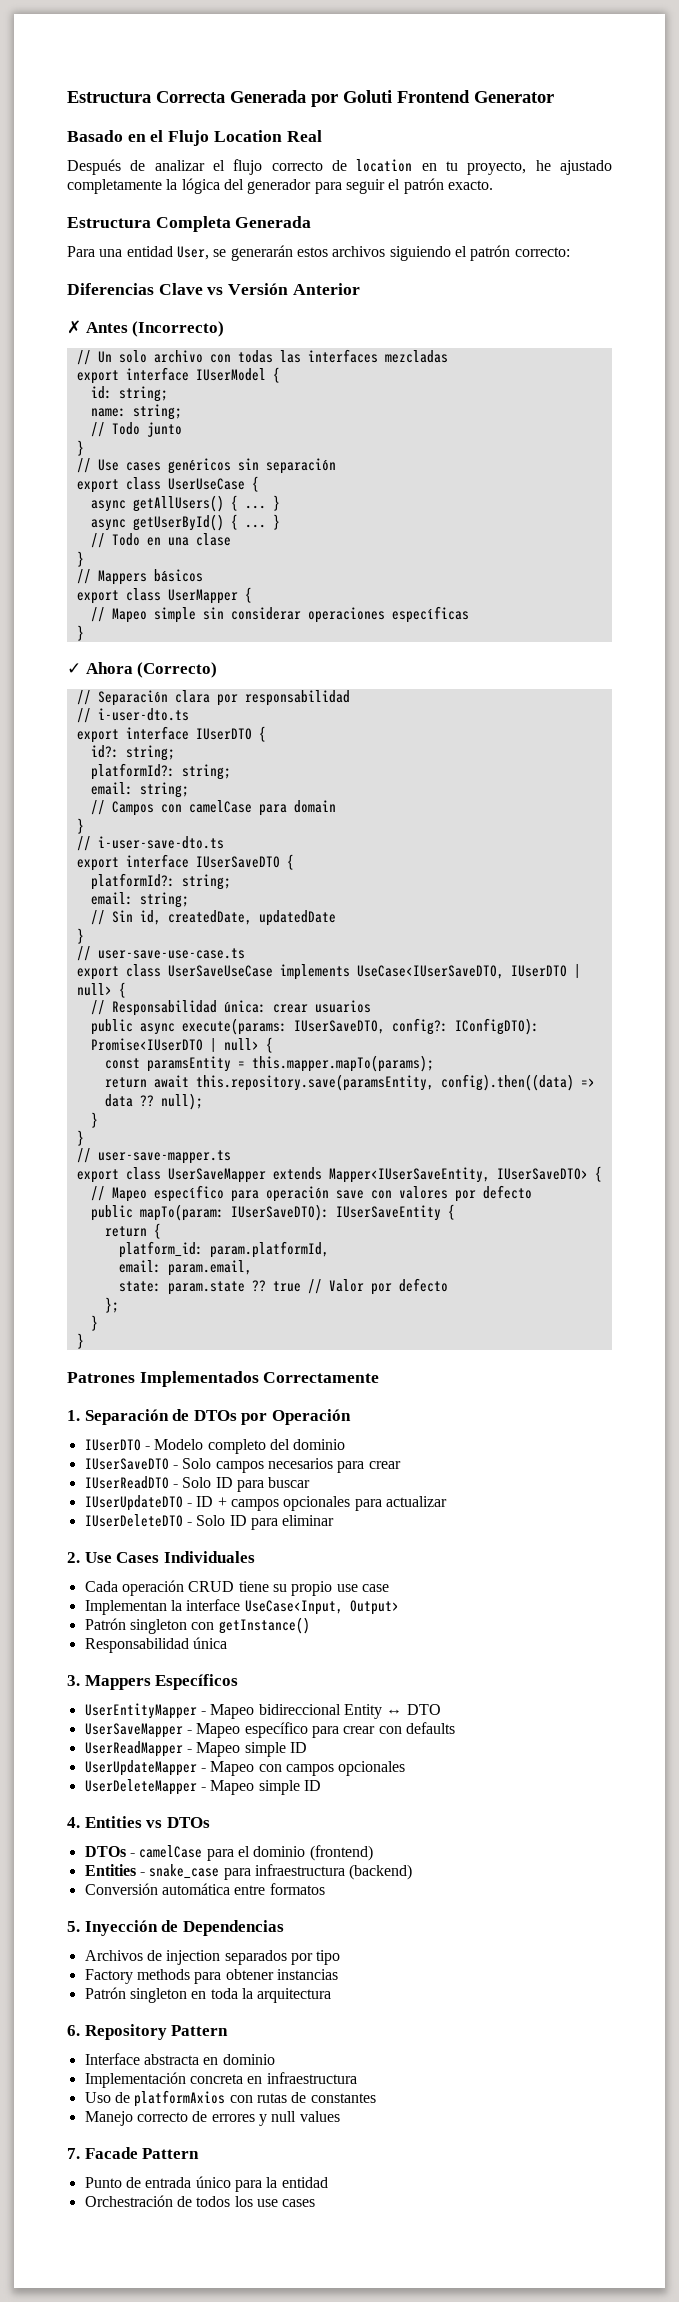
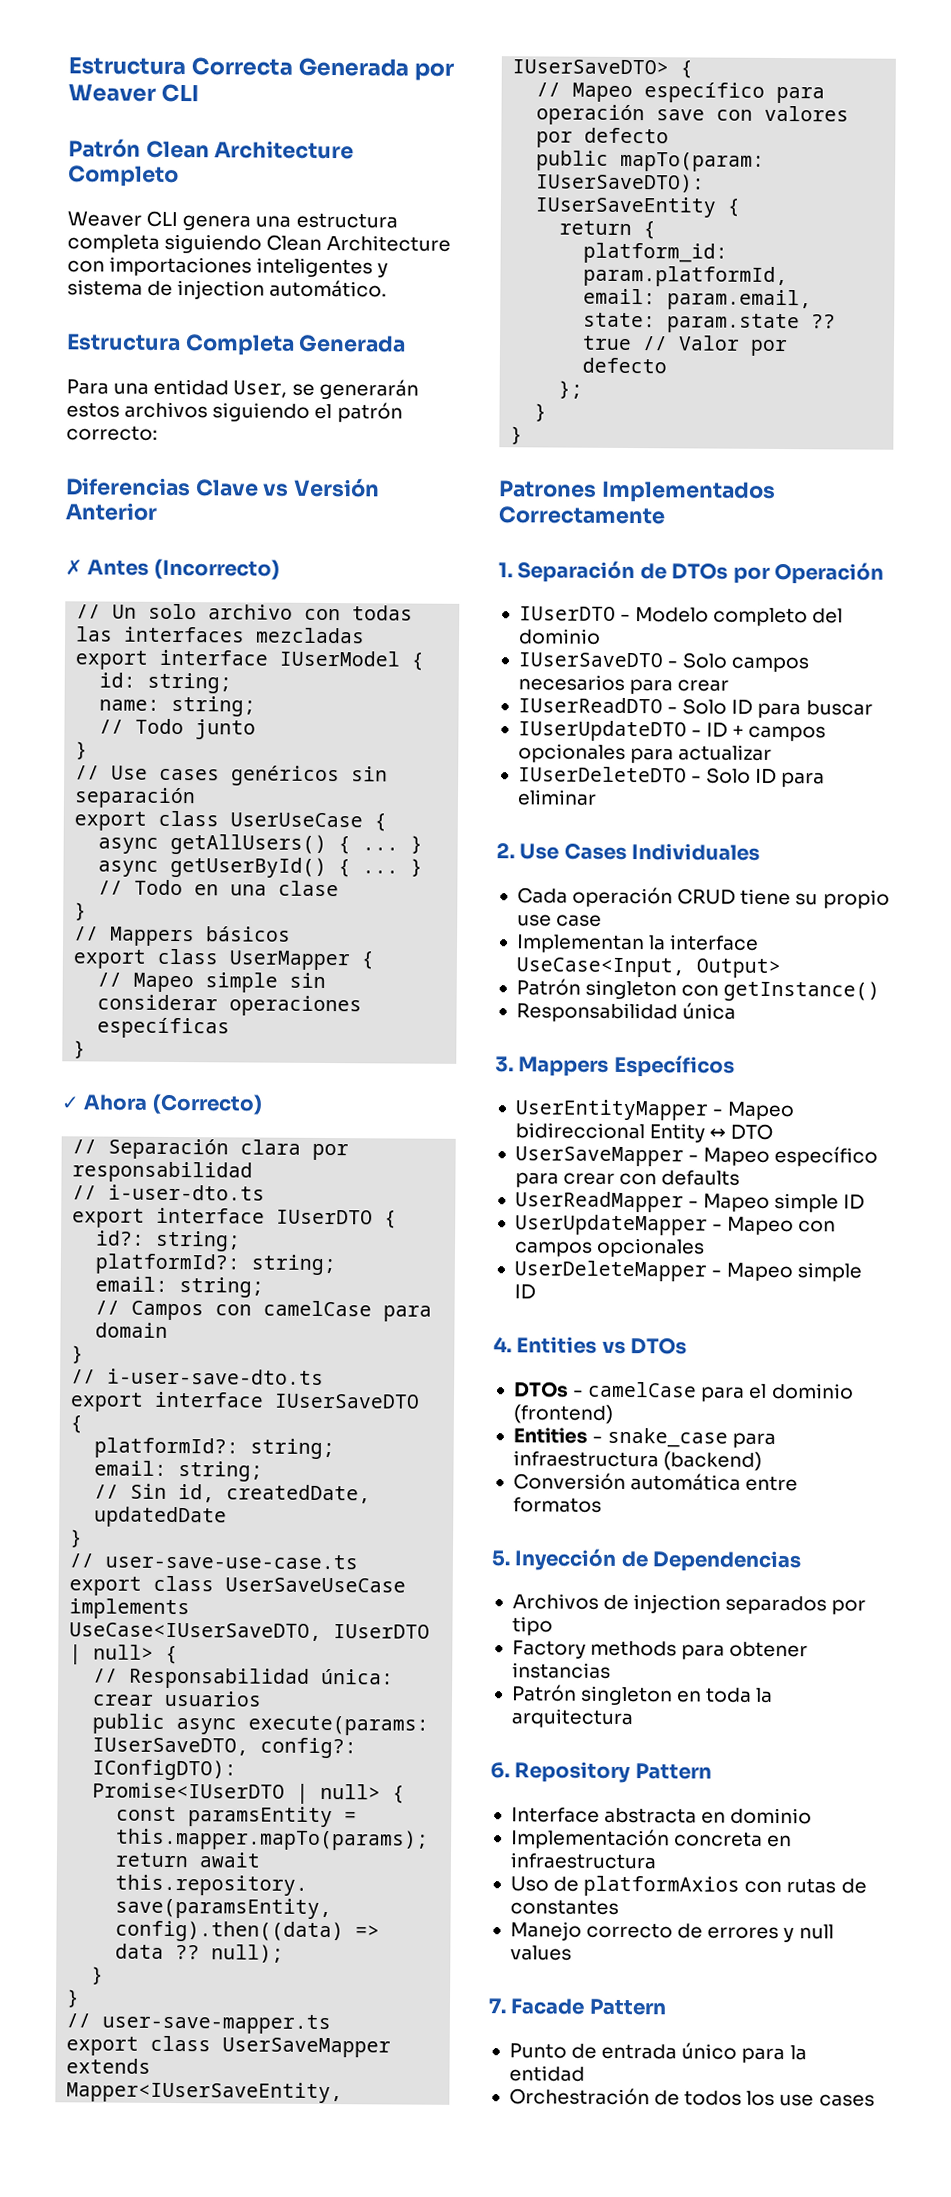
[343,90,554,103] [67,130,322,146] [67,159,612,175] [67,178,493,194] Goluti Frontend Generator // Basado en el Flujo Location Real // Después de analizar el flujo correcto de location en tu proyecto, he ajustado completamente la lógica del generador para seguir el patrón exacto. -> [68,83,199,103] [68,138,355,160] [68,165,179,188] [67,210,398,231] [67,233,452,254] [67,256,389,278] [67,279,388,300] Weaver CLI // Patrón Clean Architecture Completo // Weaver CLI genera una estructura completa siguiendo Clean Architecture con importaciones inteligentes y sistema de injection automático.

